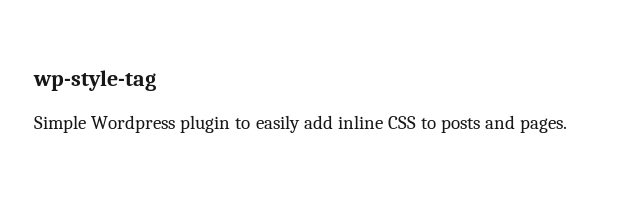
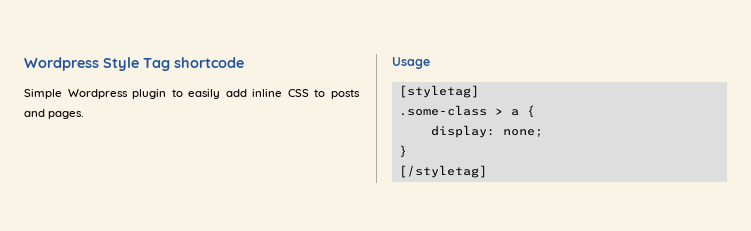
[33,70,156,91] wp-style-tag -> [24,57,244,71] Wordpress Style Tag shortcode
(568, 125) none -> [392,57,430,69] [398,85,479,98] [398,105,535,118] [430,125,543,138] [398,145,407,158] [398,165,487,178] // Usage // [styletag] // .some-class > a { // display: none; // } // [/styletag]

